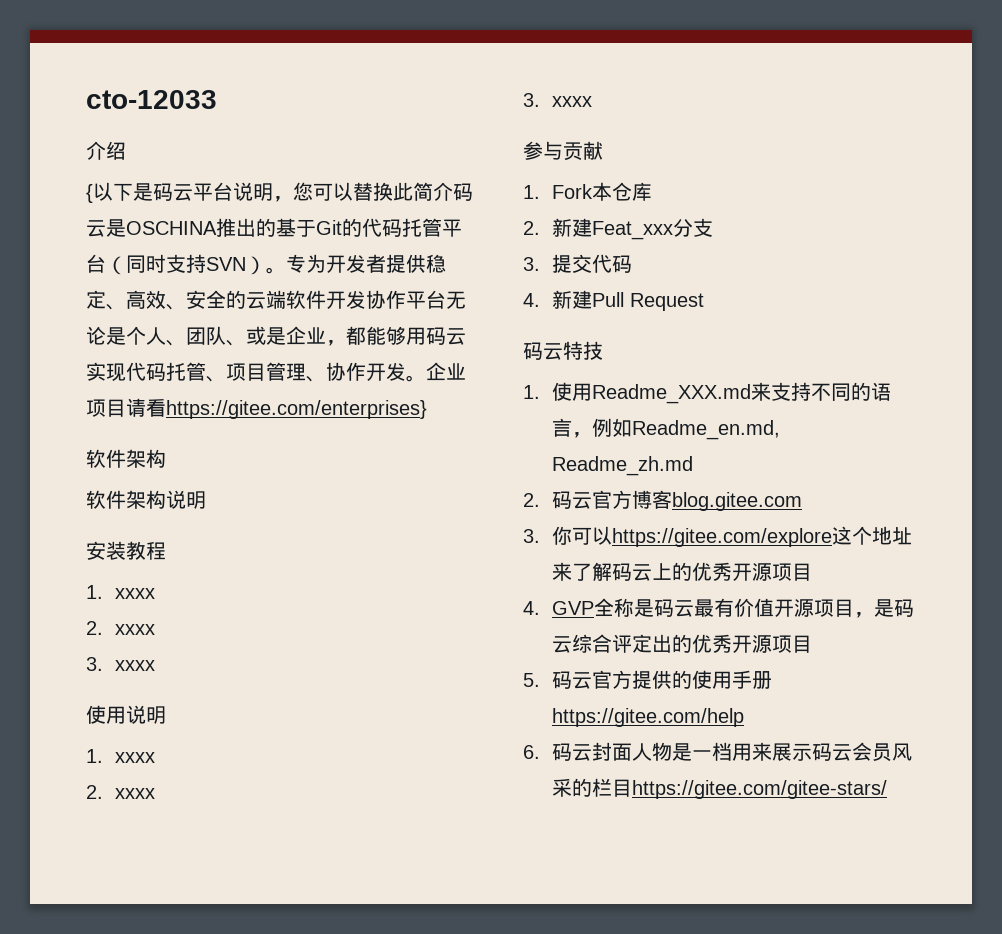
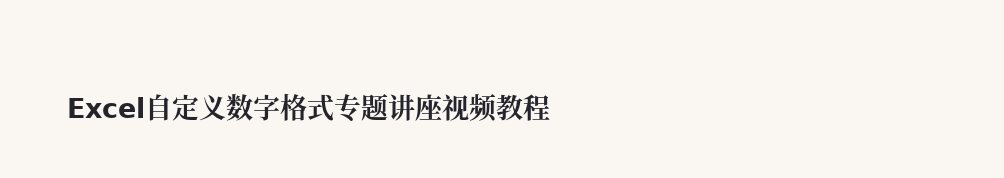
[86,90,217,109] [86,141,126,160] [86,182,473,203] [86,218,462,237] [86,254,446,275] [86,290,466,310] [86,326,466,346] [86,362,466,382] [86,398,427,419] [86,449,166,468] [86,490,206,509] [86,541,166,560] [86,585,156,599] [86,621,156,635] [86,657,156,671] [86,705,166,724] [86,749,156,763] [86,785,156,799] [523,93,593,107] [523,141,603,161] [523,182,653,201] [523,218,714,240] [523,254,633,273] [523,290,705,311] [523,341,603,360] [523,382,892,404] [552,418,781,440] [552,456,694,476] [523,490,803,511] [523,526,913,547] [552,562,813,581] [523,598,915,618] [552,634,813,653] [523,670,773,689] [552,708,745,727] [523,742,913,762] [552,778,888,799] cto-12033 // 介绍 // {以下是码云平台说明，您可以替换此简介码云是OSCHINA推出的基于Git的代码托管平台（同时支持SVN）。专为开发者提供稳定、高效、安全的云端软件开发协作平台无论是个人、团队、或是企业，都能够用码云实现代码托管、项目管理、协作开发。企业项目请看https://gitee.com/enterprises} // 软件架构 // 软件架构说明 // 安装教程 // 1. xxxx // 2. xxxx // 3. xxxx // 使用说明 // 1. xxxx // 2. xxxx // 3. xxxx // 参与贡献 // 1. Fork本仓库 // 2.新建Feat_xxx分支 // 3.提交代码 // 4.新建Pull Request // 码云特技 // 1.使用Readme_XXX.md来支持不同的语言，例如Readme_en.md, Readme_zh.md // 2.码云官方博客blog.gitee.com // 3.你可以https://gitee.com/explore这个地址来了解码云上的优秀开源项目 // 4. GVP全称是码云最有价值开源项目，是码云综合评定出的优秀开源项目 // 5.码云官方提供的使用手册https://gitee.com/help // 6.码云封面人物是一档用来展示码云会员风采的栏目https://gitee.com/gitee-stars/ -> [67,93,550,123] Excel自定义数字格式专题讲座视频教程

